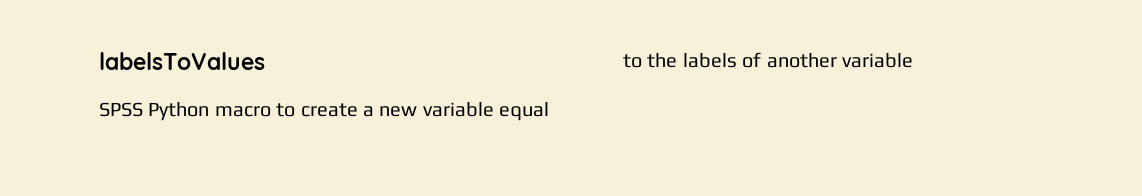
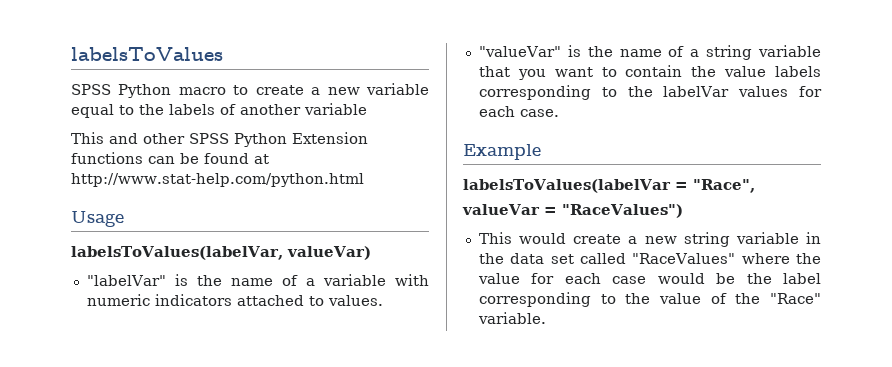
(913, 60) none -> [71,132,368,147] [71,152,269,164] [71,173,364,187] [71,211,124,227] [71,246,371,260] [86,274,429,286] [86,294,383,306] [478,45,821,60] [478,65,821,80] [478,85,822,100] [478,106,559,117] [463,144,541,160] [463,179,755,193] [462,204,683,218] [478,232,821,247] [478,253,821,264] [477,273,821,284] [478,292,821,307] [477,312,546,324] // This and other SPSS Python Extension functions can be found at http://www.stat-help.com/python.html // Usage // labelsToValues(labelVar, valueVar) // "labelVar" is the name of a variable with numeric indicators attached to values. // "valueVar" is the name of a string variable that you want to contain the value labels corresponding to the labelVar values for each case. // Example // labelsToValues(labelVar = "Race", // valueVar = "RaceValues") // This would create a new string variable in the data set called "RaceValues" where the value for each case would be the label corresponding to the value of the "Race" variable.

